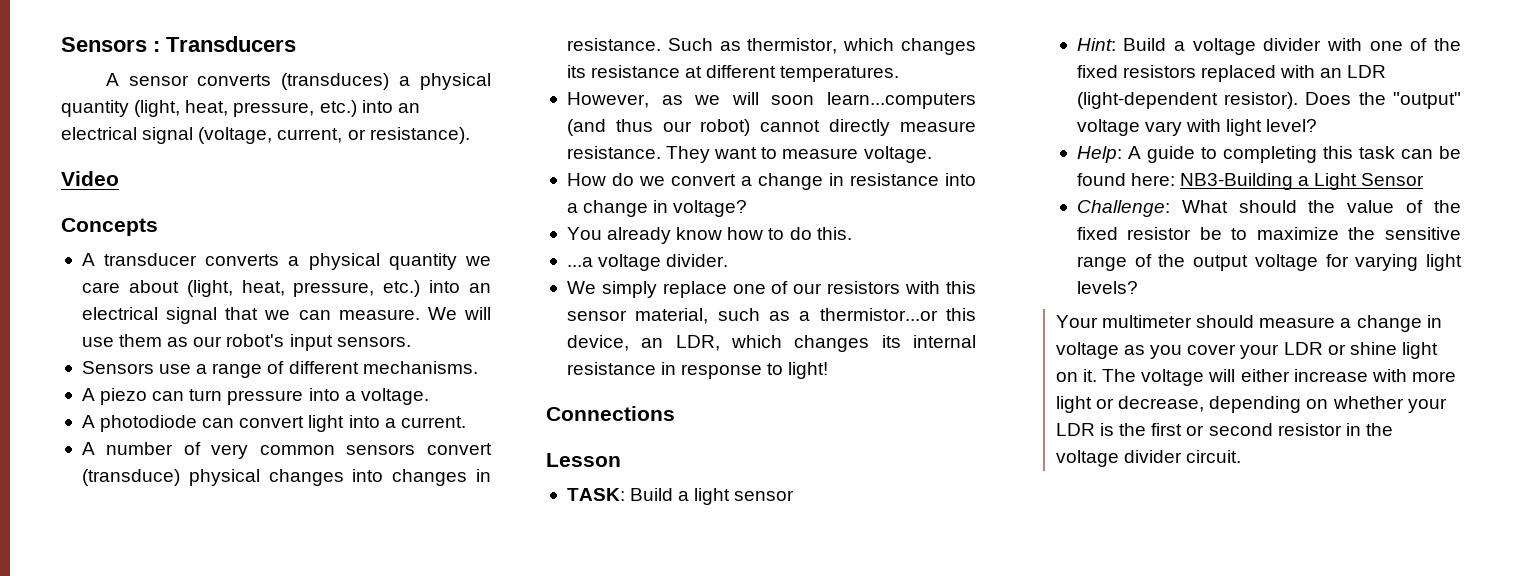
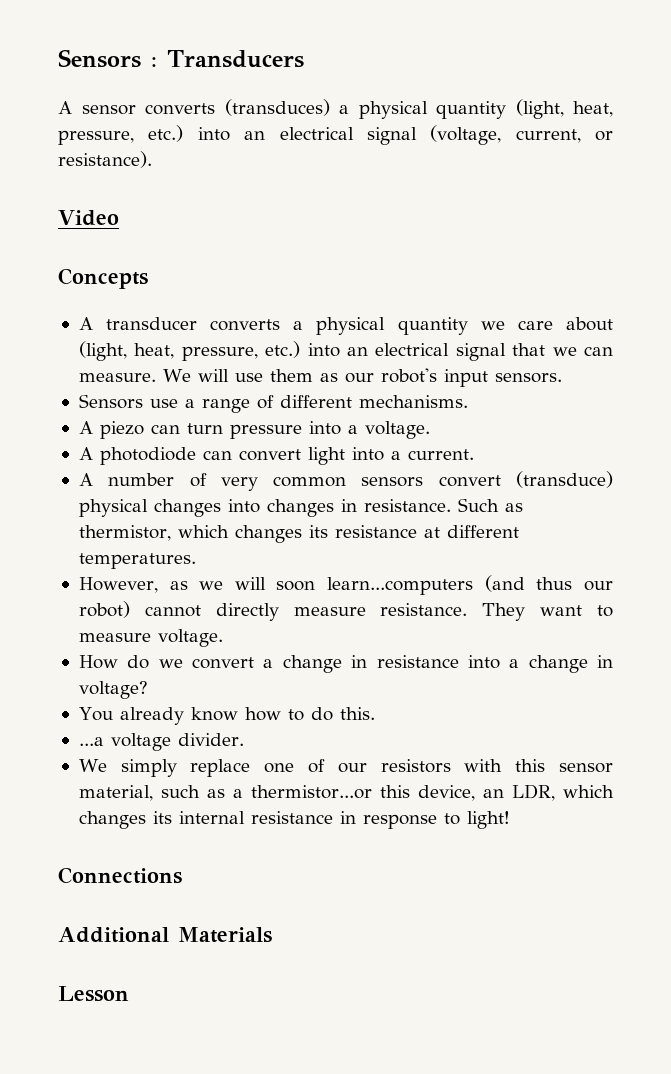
(675, 413) none -> [58,927,272,943] // Additional Materials
[566,488,795,505] [1076,38,1461,55] [1076,65,1387,82] [1076,92,1461,109] [1076,119,1318,136] [1076,146,1461,163] [1076,173,1425,190] [1076,200,1461,217] [1076,227,1461,240] [1076,254,1462,271] [1076,281,1138,294] [1055,315,1442,332] [1055,342,1438,359] [1055,369,1456,386] [1055,396,1447,413] [1055,423,1393,436] [1055,450,1242,467] // TASK: Build a light sensor // Hint: Build a voltage divider with one of the fixed resistors replaced with an LDR (light-dependent resistor). Does the "output" voltage vary with light level? // Help: A guide to completing this task can be found here: NB3-Building a Light Sensor // Challenge: What should the value of the fixed resistor be to maximize the sensitive range of the output voltage for varying light levels? // Your multimeter should measure a change in voltage as you cover your LDR or shine light on it. The voltage will either increase with more light or decrease, depending on whether your LDR is the first or second resistor in the voltage divider circuit. -> (129, 994) none

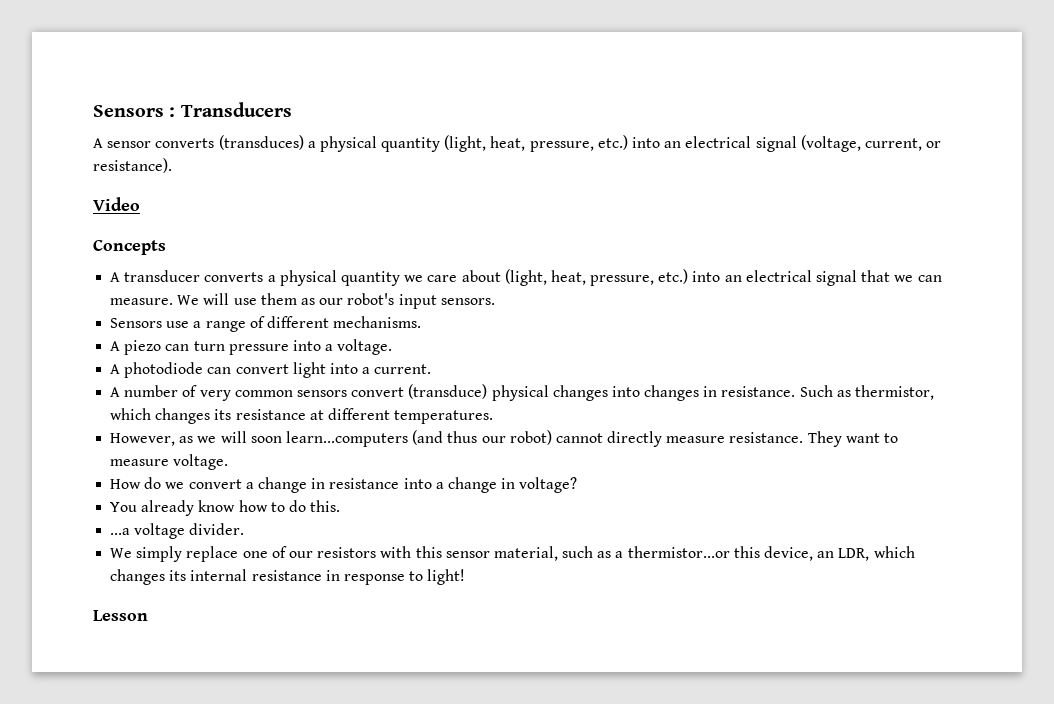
[58,867,182,884] [58,927,272,943] // Connections // Additional Materials -> (466, 577) none

